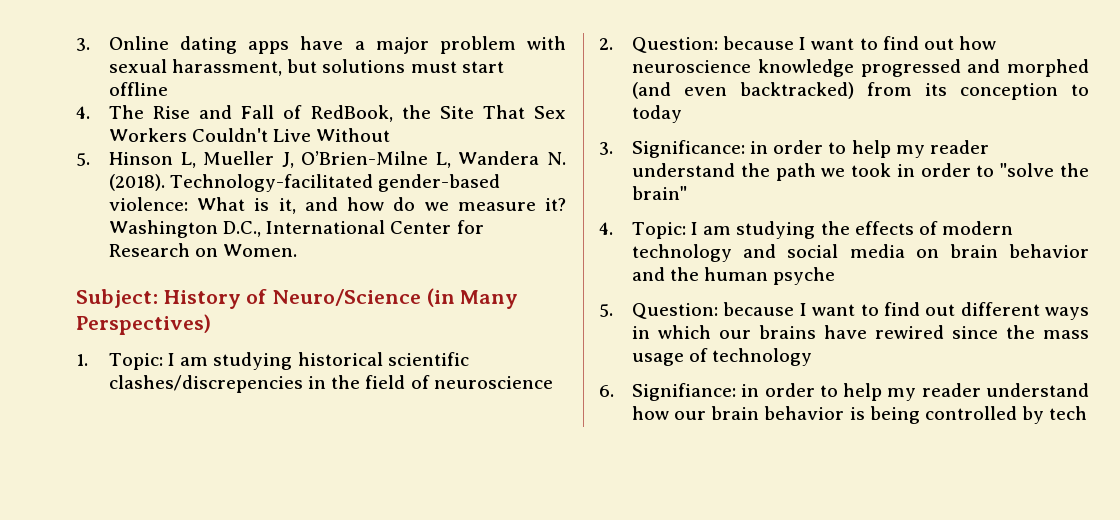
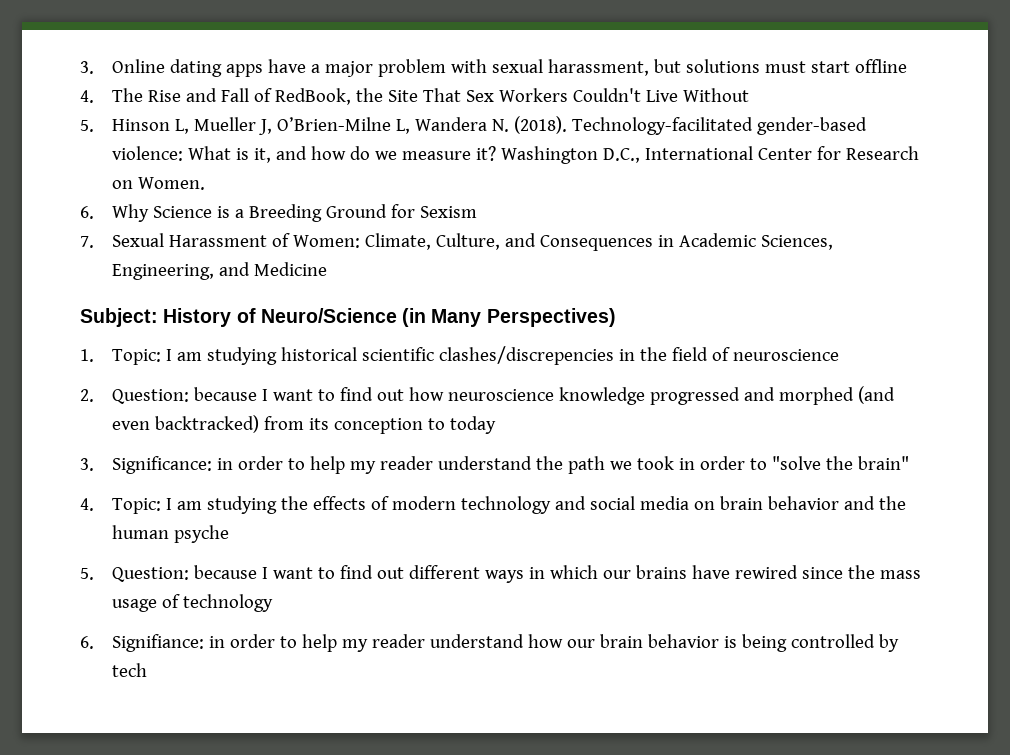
(298, 250) none -> [80,204,477,222] [80,233,833,251] [111,262,327,280] // 6. Why Science is a Breeding Ground for Sexism // 7. Sexual Harassment of Women: Climate, Culture, and Consequences in Academic Sciences, Engineering, and Medicine

